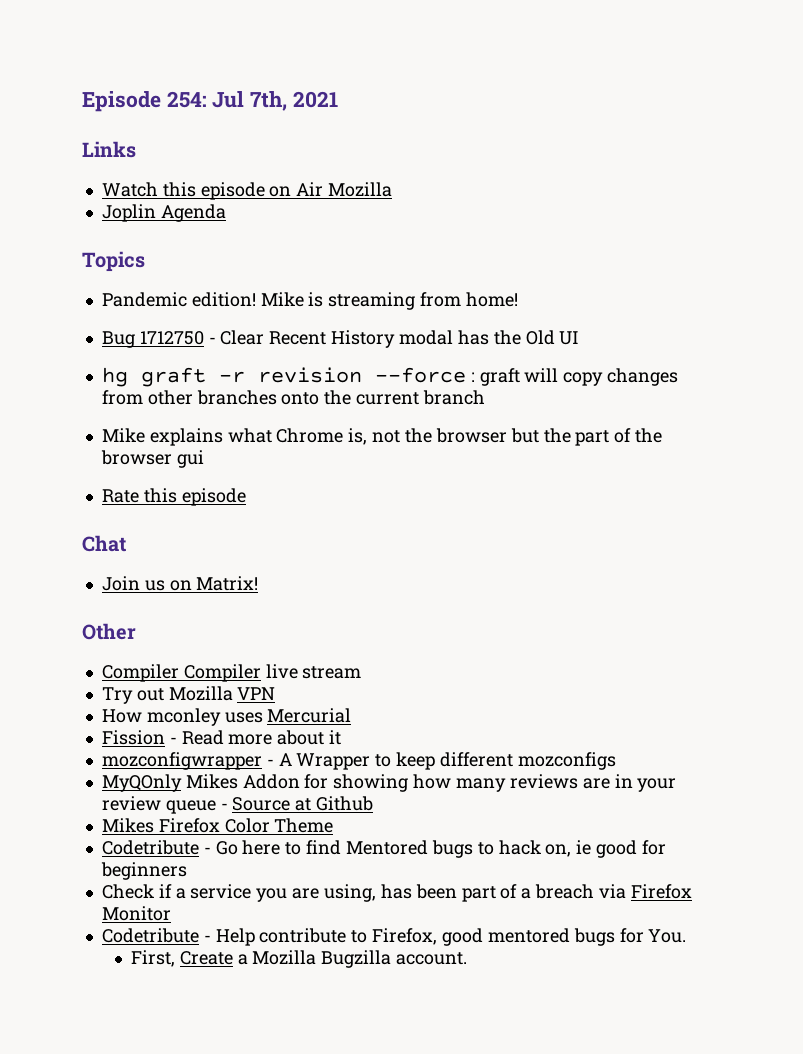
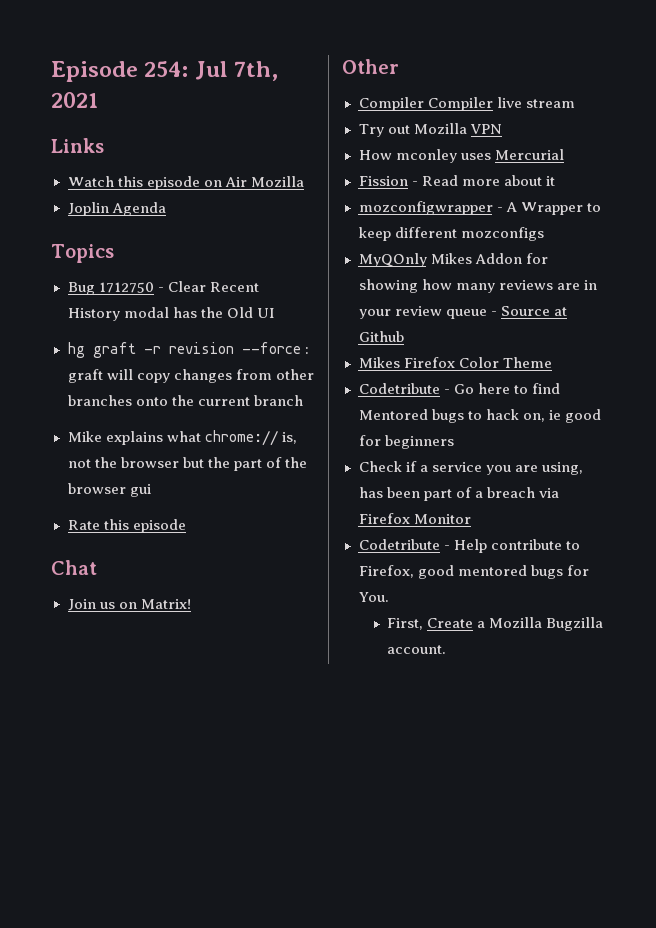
[101,292,518,310] // Pandemic edition! Mike is streaming from home! -> (114, 253) none
[276,428,344,443] Chrome -> [204,430,278,446] chrome://

